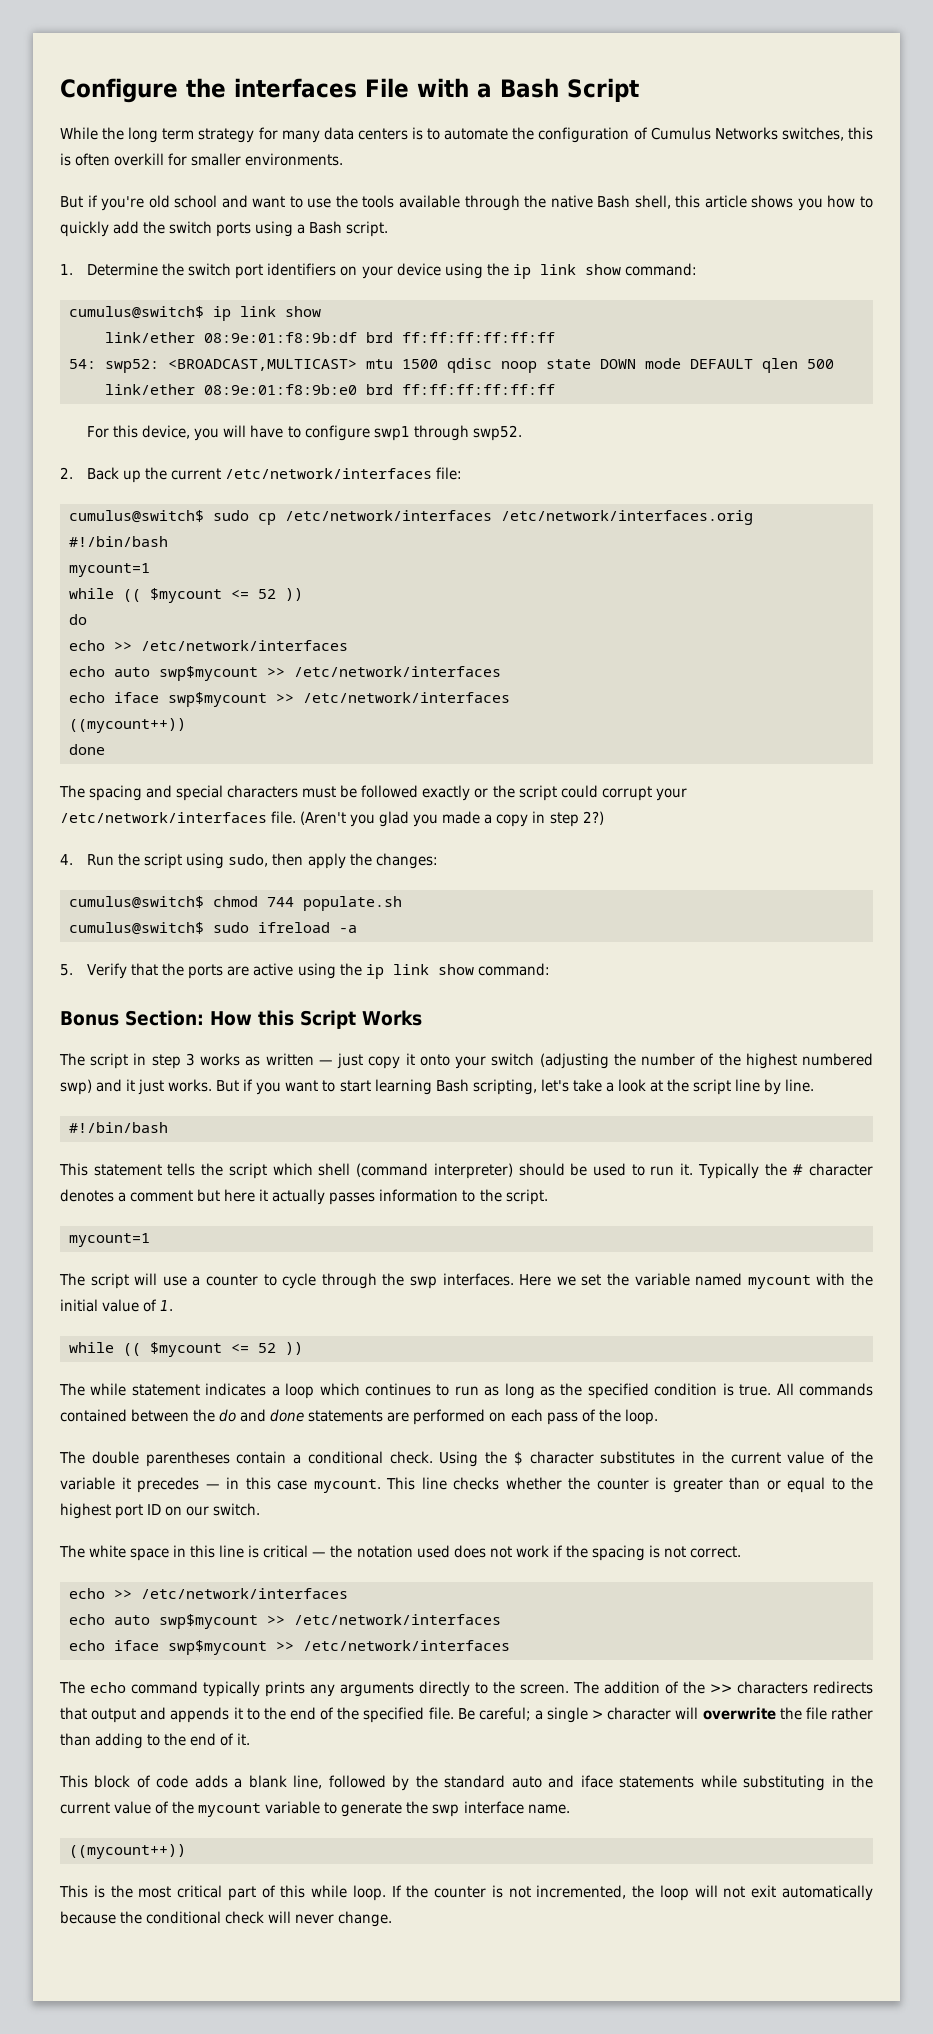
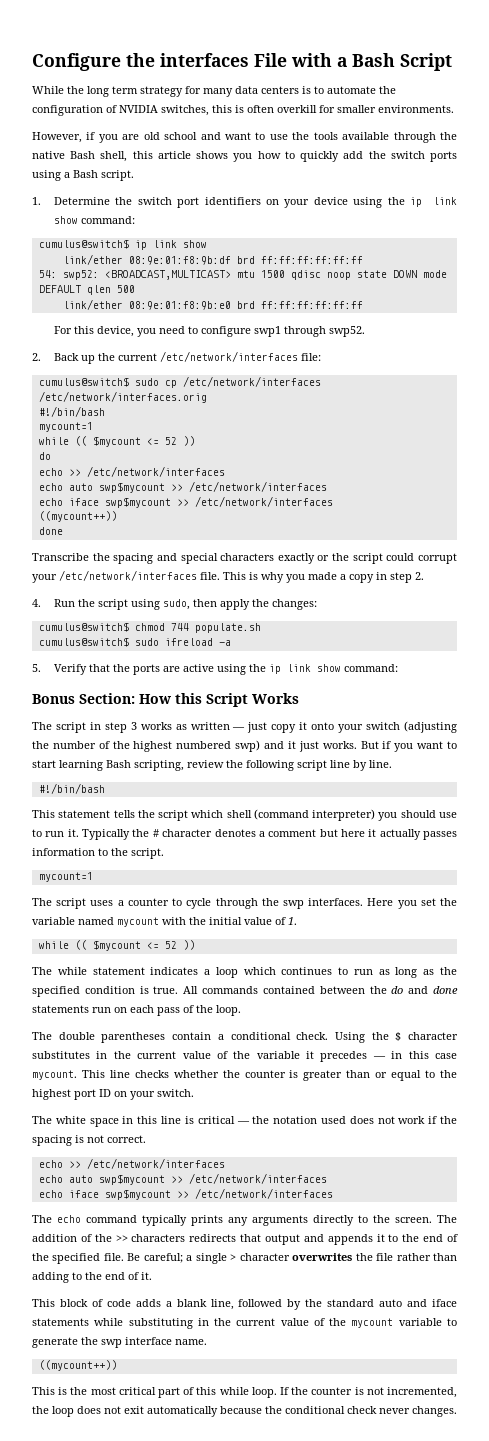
[650,127,778,140] Cumulus Networks -> [119,105,158,113] NVIDIA
[60,195,145,211] But if you're -> [32,132,140,143] However, if you are
[223,425,284,438] will have -> [158,326,185,334] need
[59,785,85,798] The -> [32,553,110,561] Transcribe the
[302,785,419,798] must be followed -> (275, 557) none
[300,811,410,827] (Aren't you glad -> [223,572,284,583] This is why
[582,811,604,825] 2?) -> [415,572,424,580] 2.
[540,1079,689,1092] let's take a look at the -> [187,760,294,771] review the following
[518,1163,626,1176] should be used -> [378,810,457,821] you should use
[134,1273,187,1286] will use -> [90,900,114,906] uses
[556,1276,576,1286] we -> [397,900,417,909] you
[387,1409,486,1425] are performed -> [92,1007,111,1013] run
[186,1506,210,1516] our -> [130,1091,155,1100] your
[675,1707,776,1720] will overwrite -> [292,1253,353,1261] overwrites
[694,1885,718,1897] will -> [77,1406,101,1414] does
[268,1911,393,1927] will never change. -> [379,1406,457,1417] never changes.

